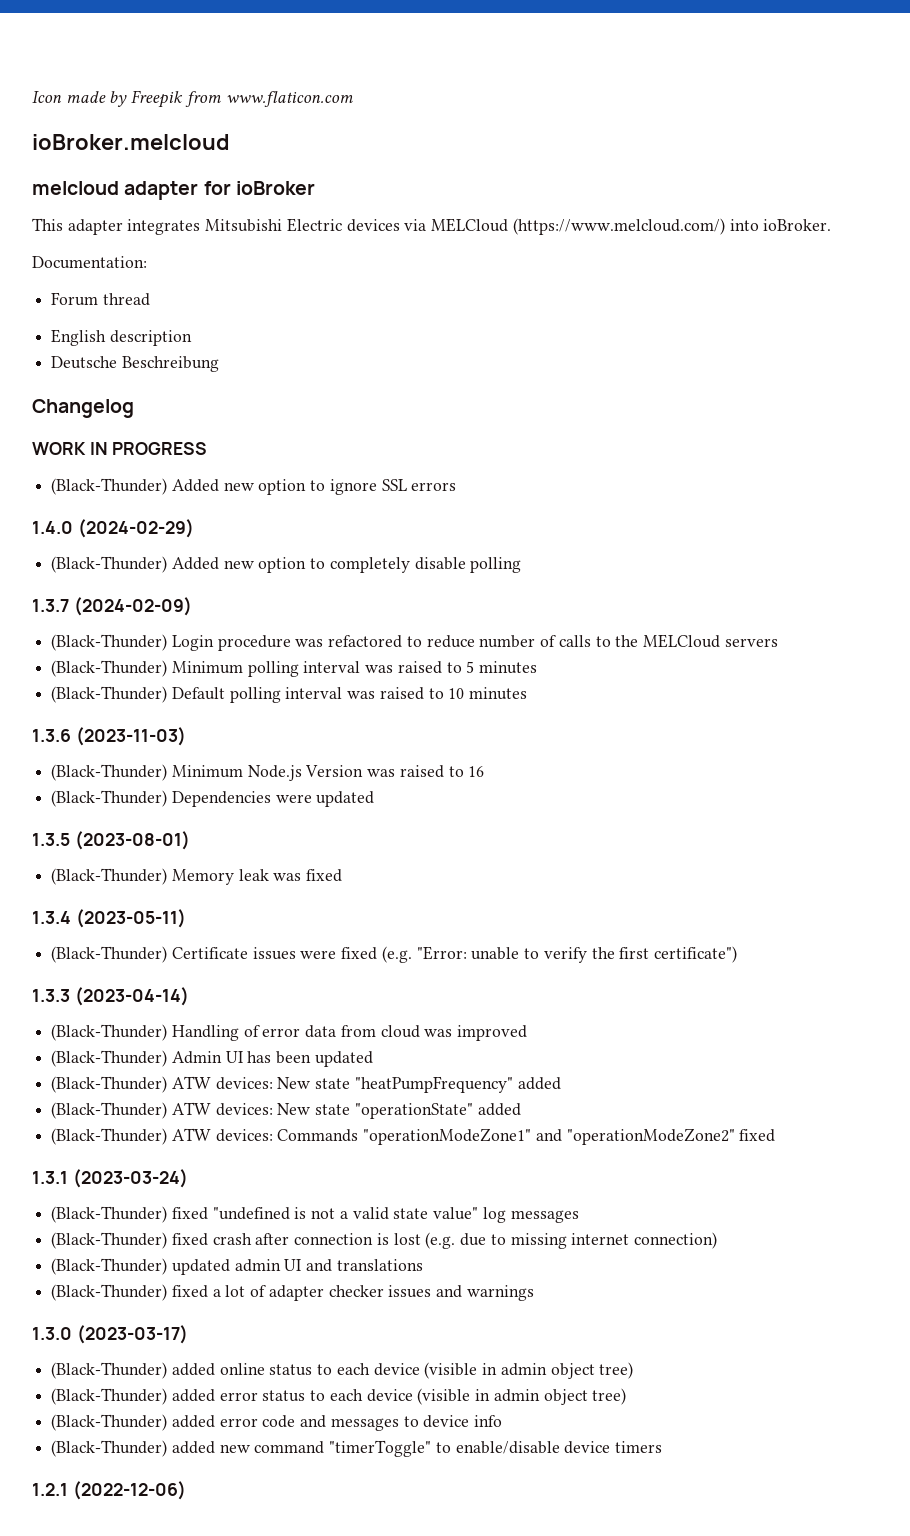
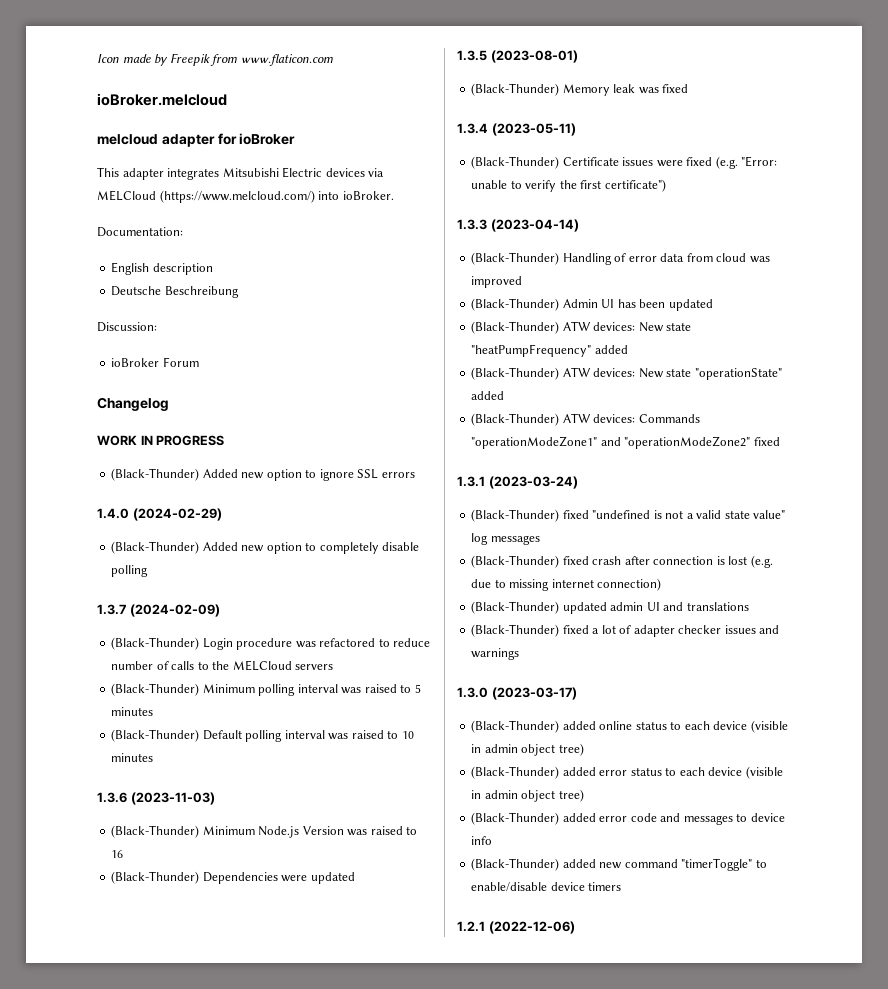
[51,292,150,306] // Forum thread -> (183, 232) none
(219, 364) none -> [97,322,157,332] [111,357,199,367] // Discussion: // ioBroker Forum

